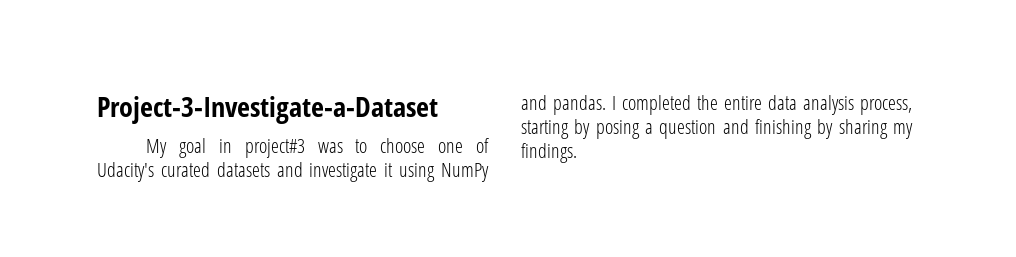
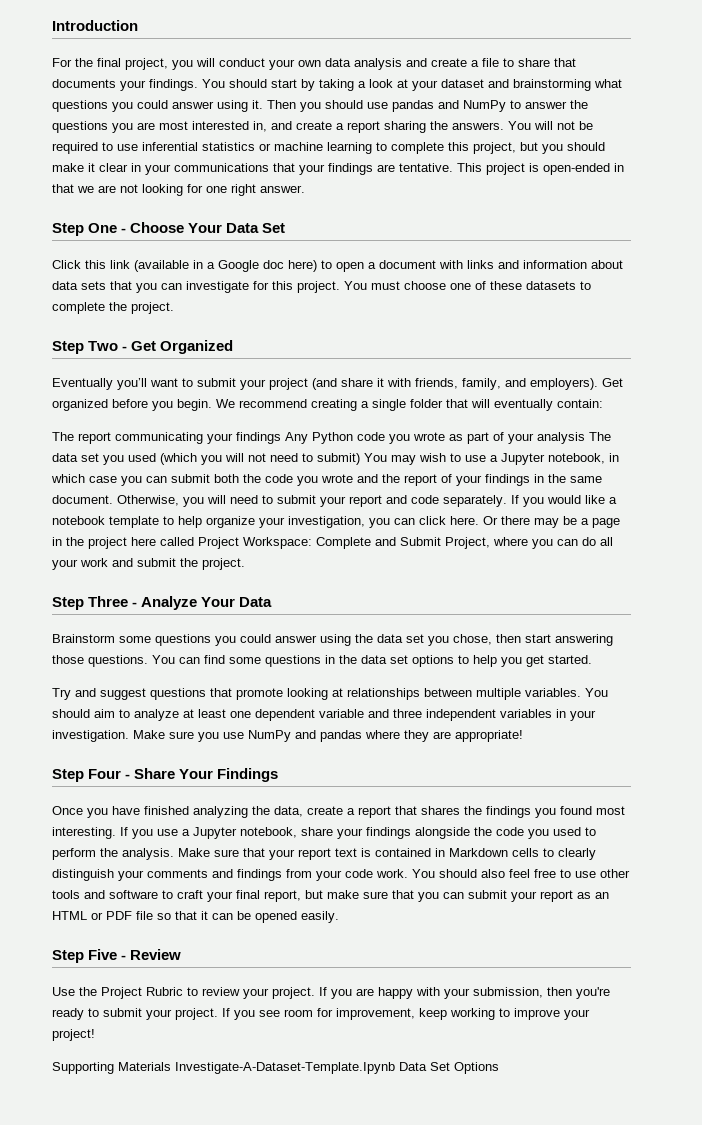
[97,96,438,124] [146,138,490,158] [97,162,490,182] [521,95,912,115] [521,119,913,139] [521,143,577,163] Project-3-Investigate-a-Dataset // My goal in project#3 was to choose one of Udacity's curated datasets and investigate it using NumPy and pandas. I completed the entire data analysis process, starting by posing a question and finishing by sharing my findings. -> [52,20,138,31] [52,58,576,70] [52,79,622,91] [52,100,588,112] [52,121,593,133] [52,142,605,154] [52,163,624,175] [52,184,305,196] [52,222,286,236] [52,260,623,272] [52,281,591,293] [52,302,174,314] [52,340,234,354] [52,378,623,390] [52,399,603,411] [52,432,611,444] [52,453,619,465] [51,474,602,486] [52,495,617,507] [52,516,620,528] [52,537,613,549] [52,558,245,570] [52,596,273,610] [52,634,613,646] [52,655,592,667] [52,688,608,700] [52,709,596,721] [52,730,523,742] [52,768,279,782] [52,806,625,818] [52,827,596,839] [52,848,596,860] [52,869,630,881] [52,890,609,902] [52,911,339,923] [52,949,182,963] [52,987,610,999] [52,1008,590,1020] [52,1029,95,1041] [52,1062,499,1074] Introduction // For the final project, you will conduct your own data analysis and create a file to share that documents your findings. You should start by taking a look at your dataset and brainstorming what questions you could answer using it. Then you should use pandas and NumPy to answer the questions you are most interested in, and create a report sharing the answers. You will not be required to use inferential statistics or machine learning to complete this project, but you should make it clear in your communications that your findings are tentative. This project is open-ended in that we are not looking for one right answer. // Step One - Choose Your Data Set // Click this link (available in a Google doc here) to open a document with links and information about data sets that you can investigate for this project. You must choose one of these datasets to complete the project. // Step Two - Get Organized // Eventually you’ll want to submit your project (and share it with friends, family, and employers). Get organized before you begin. We recommend creating a single folder that will eventually contain: // The report communicating your findings Any Python code you wrote as part of your analysis The data set you used (which you will not need to submit) You may wish to use a Jupyter notebook, in which case you can submit both the code you wrote and the report of your findings in the same document. Otherwise, you will need to submit your report and code separately. If you would like a notebook template to help organize your investigation, you can click here. Or there may be a page in the project here called Project Workspace: Complete and Submit Project, where you can do all your work and submit the project. // Step Three - Analyze Your Data // Brainstorm some questions you could answer using the data set you chose, then start answering those questions. You can find some questions in the data set options to help you get started. // Try and suggest questions that promote looking at relationships between multiple variables. You should aim to analyze at least one dependent variable and three independent variables in your investigation. Make sure you use NumPy and pandas where they are appropriate! // Step Four - Share Your Findings // Once you have finished analyzing the data, create a report that shares the findings you found most interesting. If you use a Jupyter notebook, share your findings alongside the code you used to perform the analysis. Make sure that your report text is contained in Markdown cells to clearly distinguish your comments and findings from your code work. You should also feel free to use other tools and software to craft your final report, but make sure that you can submit your report as an HTML or PDF file so that it can be opened easily. // Step Five - Review // Use the Project Rubric to review your project. If you are happy with your submission, then you're ready to submit your project. If you see room for improvement, keep working to improve your project! // Supporting Materials Investigate-A-Dataset-Template.Ipynb Data Set Options

